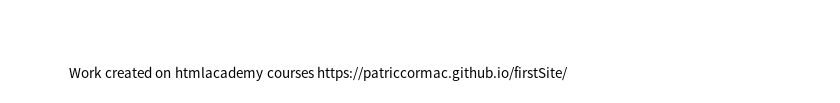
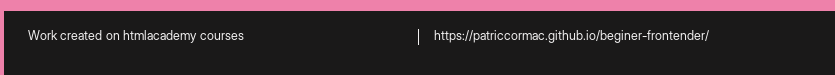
[317,66,569,81] https://patriccormac.github.io/firstSite/ -> [434,30,709,43] https://patriccormac.github.io/beginer-frontender/

